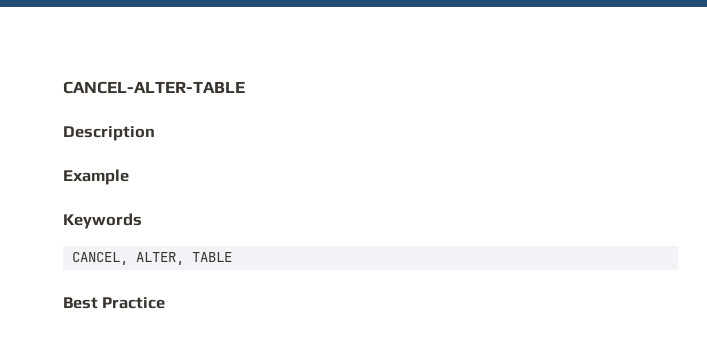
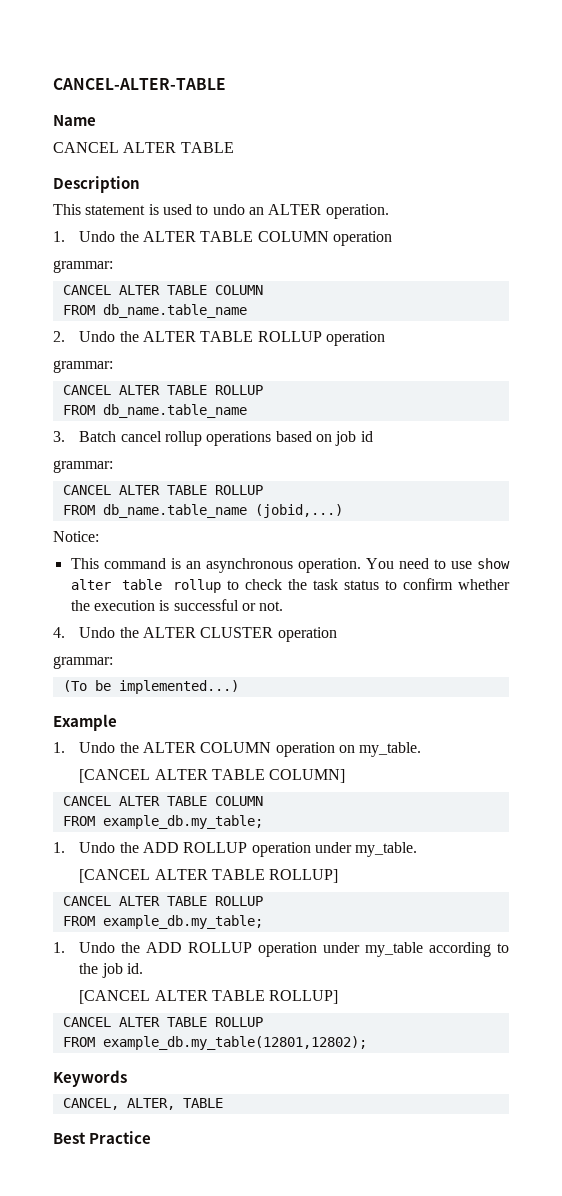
[63,126,155,141] [63,169,129,185] Description // Example -> [53,115,96,126] [53,142,234,153] [53,176,140,193] [53,204,389,219] [53,231,392,246] [53,260,113,273] [62,285,263,295] [62,304,247,318] [53,331,385,346] [53,360,113,373] [62,385,263,395] [62,404,247,418] [53,431,373,446] [53,460,113,473] [62,485,263,495] [62,504,343,518] [53,531,99,542] [70,558,511,573] [70,578,511,593] [70,599,284,611] [53,627,337,642] [53,656,113,669] [62,680,239,694] [53,714,117,731] [53,742,422,757] [79,769,346,783] [62,796,263,806] [62,815,263,829] [53,842,418,857] [79,869,339,883] [62,896,263,906] [62,915,263,929] [53,942,509,957] [79,963,143,978] [79,990,339,1004] [62,1017,263,1027] [62,1036,367,1050] Name // CANCEL ALTER TABLE // Description // This statement is used to undo an ALTER operation. // 1. Undo the ALTER TABLE COLUMN operation // grammar: // CANCEL ALTER TABLE COLUMN // FROM db_name.table_name // 2. Undo the ALTER TABLE ROLLUP operation // grammar: // CANCEL ALTER TABLE ROLLUP // FROM db_name.table_name // 3. Batch cancel rollup operations based on job id // grammar: // CANCEL ALTER TABLE ROLLUP // FROM db_name.table_name (jobid,...) // Notice: // This command is an asynchronous operation. You need to use show alter table rollup to check the task status to confirm whether the execution is successful or not. // 4. Undo the ALTER CLUSTER operation // grammar: // (To be implemented...) // Example // 1. Undo the ALTER COLUMN operation on my_table. // [CANCEL ALTER TABLE COLUMN] // CANCEL ALTER TABLE COLUMN // FROM example_db.my_table; // 1. Undo the ADD ROLLUP operation under my_table. // [CANCEL ALTER TABLE ROLLUP] // CANCEL ALTER TABLE ROLLUP // FROM example_db.my_table; // 1. Undo the ADD ROLLUP operation under my_table according to the job id. // [CANCEL ALTER TABLE ROLLUP] // CANCEL ALTER TABLE ROLLUP // FROM example_db.my_table(12801,12802);

